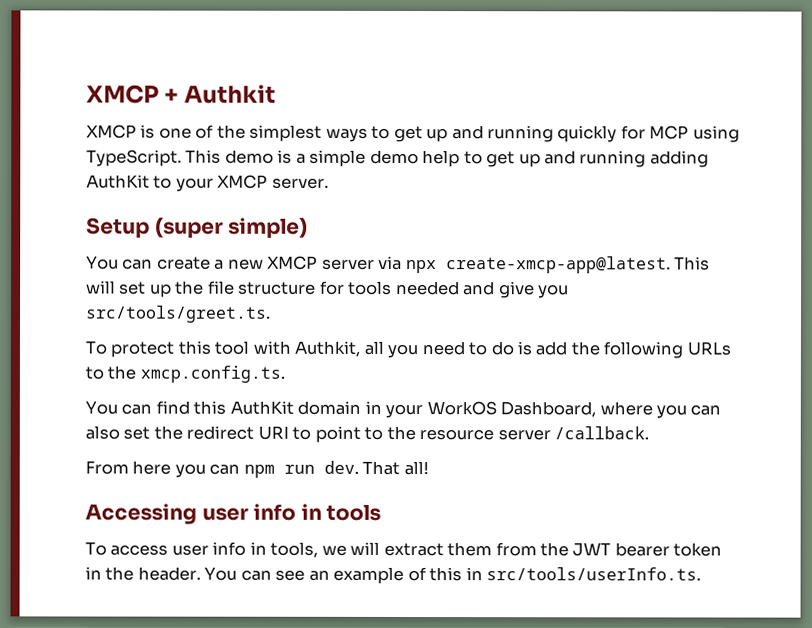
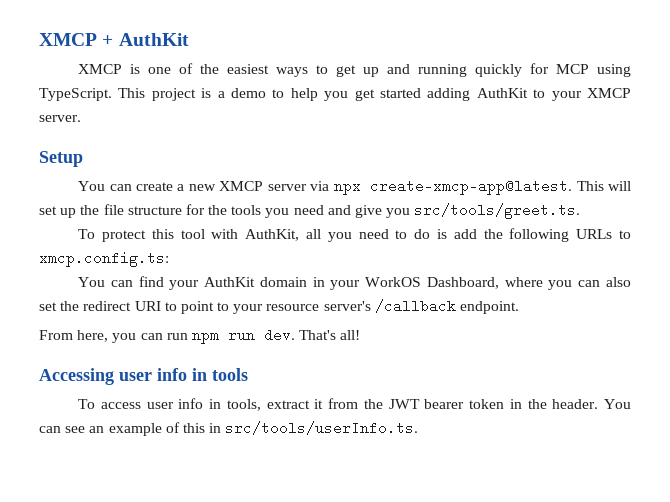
[184,84,277,104] Authkit -> [118,33,189,46] AuthKit
[249,124,323,142] simplest -> [227,64,270,74] easiest
[224,149,274,164] demo -> [151,88,196,101] project
[309,149,647,168] simple demo help to get up and running -> [231,88,421,101] demo to help you get started
[154,217,309,239] (super simple) -> (83, 159) none
[348,280,460,296] tools needed -> [208,205,324,218] the tools you need
[294,340,361,357] Authkit, -> [245,229,300,241] AuthKit,
[107,365,285,383] the xmcp.config.ts. -> [39,251,169,267] xmcp.config.ts:
[193,400,227,415] this -> [169,280,200,290] your
[386,425,650,441] the resource server /callback. -> [233,299,520,314] your resource server's /callback endpoint.
[132,460,241,478] here you can -> [77,330,188,343] here, you can run
[362,460,401,475] That -> [299,330,337,340] That's
[321,541,493,557] we will extract them -> [266,399,324,409] extract it

